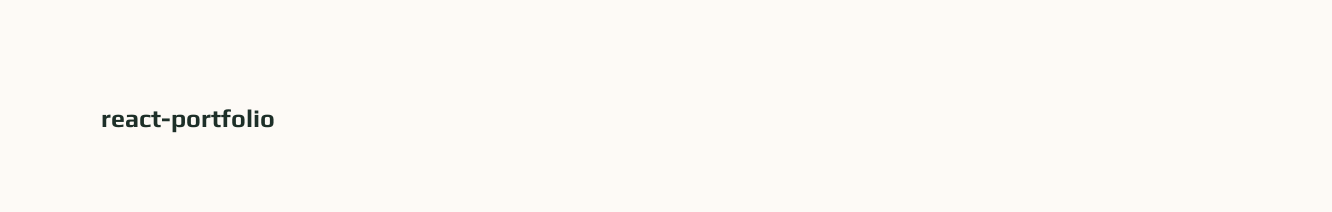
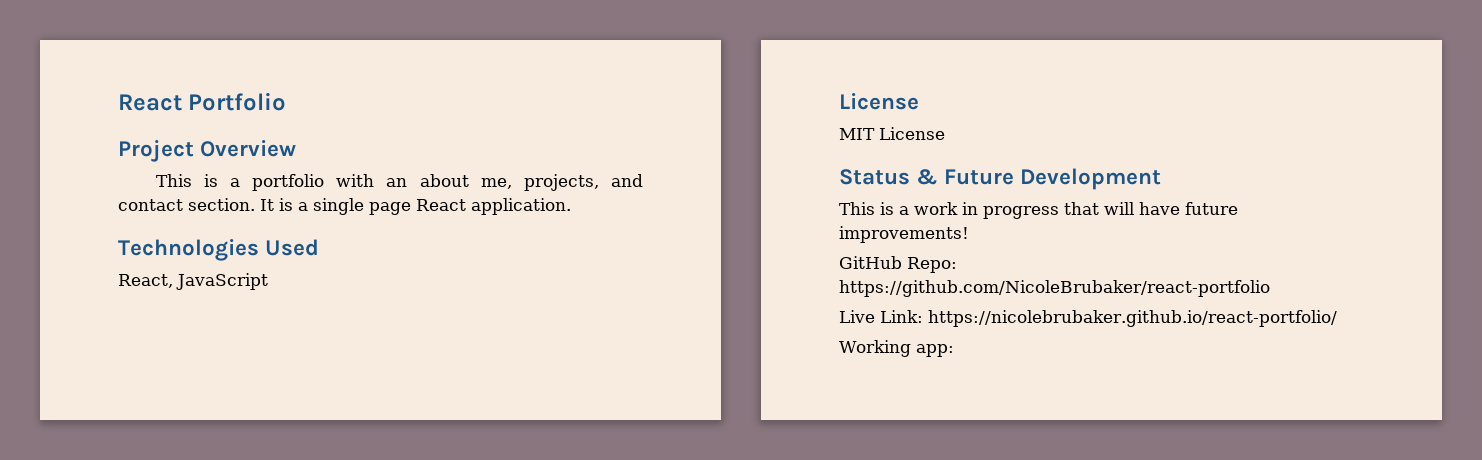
[101,109,275,133] react-portfolio -> [118,92,287,111] [118,140,297,162] [155,174,643,191] [118,198,571,215] [118,239,320,261] [118,273,268,290] [839,93,919,110] [839,127,945,140] [839,168,1162,190] [839,202,1238,219] [839,226,969,243] [839,256,957,273] [839,280,1270,297] [839,310,1337,327] [839,340,954,357] React Portfolio // Project Overview // This is a portfolio with an about me, projects, and contact section. It is a single page React application. // Technologies Used // React, JavaScript // License // MIT License // Status & Future Development // This is a work in progress that will have future improvements! // GitHub Repo: https://github.com/NicoleBrubaker/react-portfolio // Live Link: https://nicolebrubaker.github.io/react-portfolio/ // Working app:

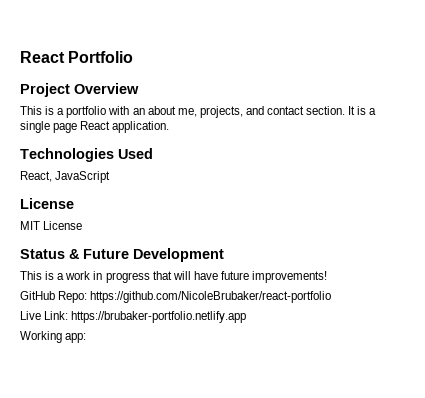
[928,310,1337,327] https://nicolebrubaker.github.io/react-portfolio/ -> [71,311,247,323] https://brubaker-portfolio.netlify.app

